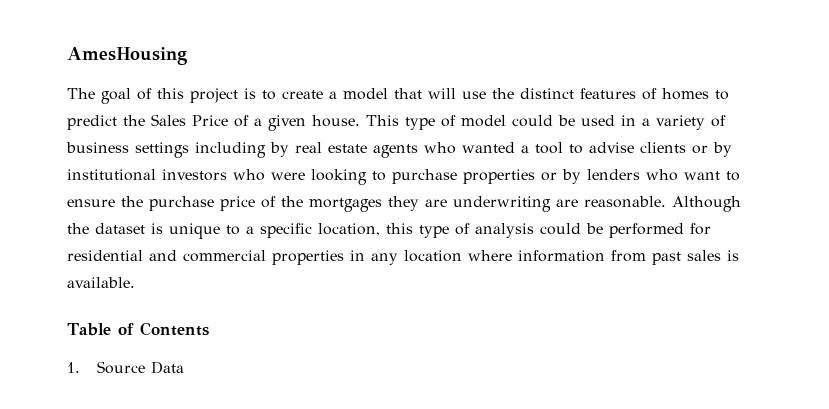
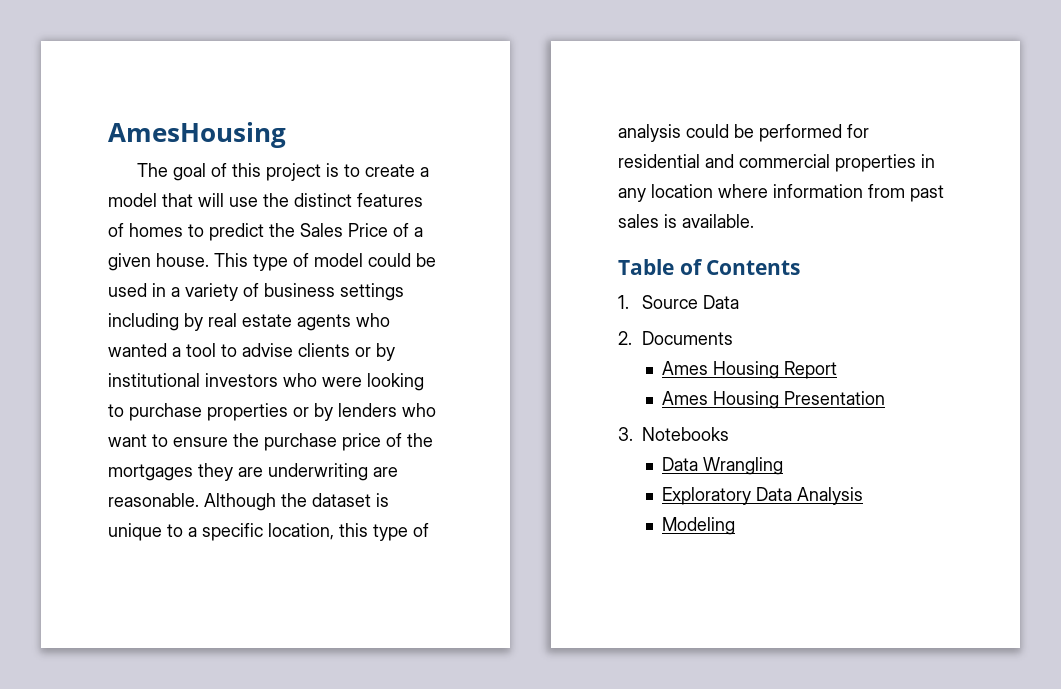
(185, 367) none -> [618,331,734,345] [662,361,838,379] [662,391,886,409] [618,427,730,441] [662,457,784,475] [662,487,864,505] [662,517,736,535] // 2. Documents // Ames Housing Report // Ames Housing Presentation // 3. Notebooks // Data Wrangling // Exploratory Data Analysis // Modeling

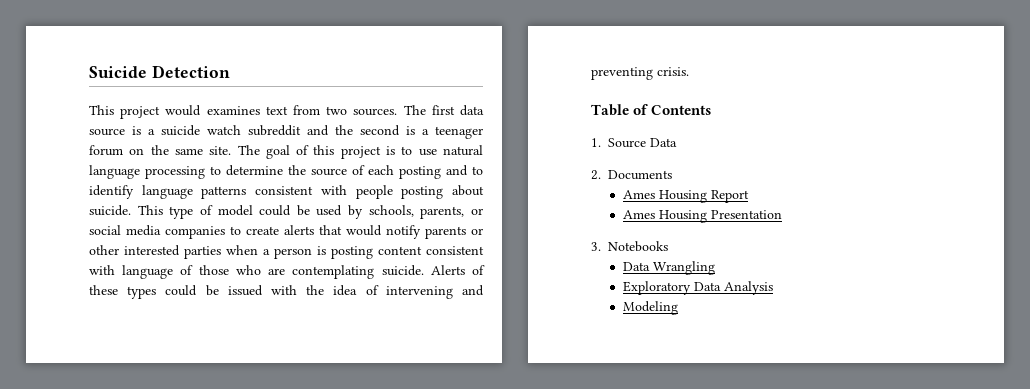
[108,122,286,148] AmesHousing // -> [89,65,230,78] [89,105,484,119] [89,125,483,139] [89,145,232,156] Suicide Detection // This project would examines text from two sources. The first data source is a suicide watch subreddit and the second is a teenager forum on the same site.
[364,164,429,177] [108,193,423,207] [108,223,423,241] [108,253,209,271] create a model that will use the distinct features of homes to predict the Sales Price of a given house. -> [418,145,484,156] [89,165,483,179] [89,185,485,199] [89,205,131,216] use natural language processing to determine the source of each posting and to identify language patterns consistent with people posting about suicide.
[152,283,404,301] [108,313,390,331] [108,343,395,361] [108,373,424,391] [108,403,436,421] [108,433,433,451] [108,463,398,481] [108,493,389,511] [108,523,429,541] [618,124,869,142] [618,154,935,172] [618,184,944,202] [618,214,754,228] in a variety of business settings including by real estate agents who wanted a tool to advise clients or by institutional investors who were looking to purchase properties or by lenders who want to ensure the purchase price of the mortgages they are underwriting are reasonable. Although the dataset is unique to a specific location, this type of analysis could be performed for residential and commercial properties in any location where information from past sales is available. -> [348,205,483,219] [89,225,483,239] [89,245,484,259] [89,265,486,279] [89,285,484,299] [591,67,689,80] by schools, parents, or social media companies to create alerts that would notify parents or other interested parties when a person is posting content consistent with language of those who are contemplating suicide. Alerts of these types could be issued with the idea of intervening and preventing crisis.

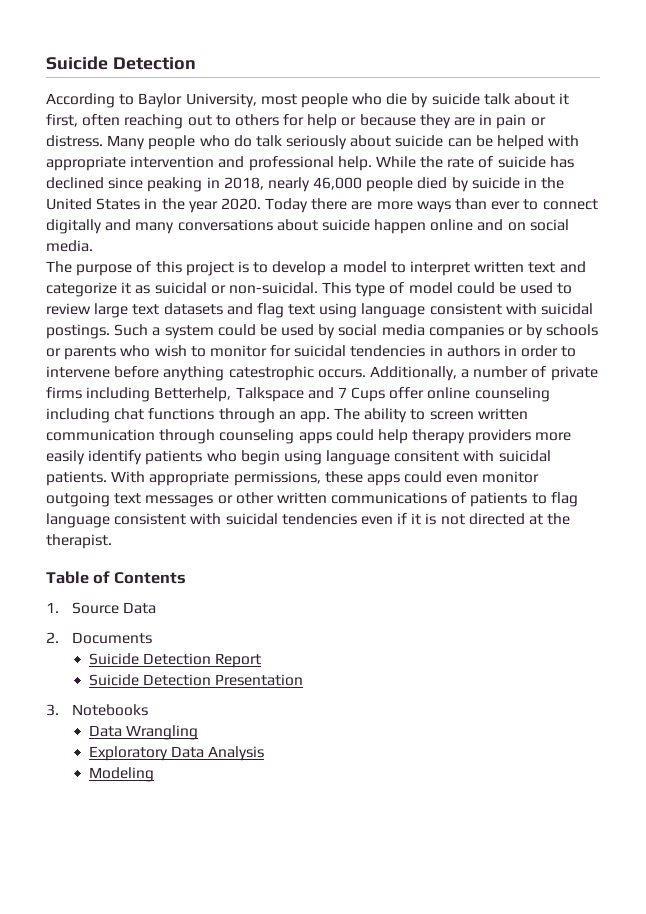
[89,105,484,119] [89,125,483,139] [89,145,290,159] This project would examines text from two sources. The first data source is a suicide watch subreddit and the second is a teenager forum on the same site. The goal -> [46,93,570,108] [46,114,546,129] [46,135,580,150] [46,156,574,171] [46,177,565,192] [46,198,598,213] [46,219,569,234] [46,240,93,252] [46,261,133,276] According to Baylor University, most people who die by suicide talk about it first, often reaching out to others for help or because they are in pain or distress. Many people who do talk seriously about suicide can be helped with appropriate intervention and professional help. While the rate of suicide has declined since peaking in 2018, nearly 46,000 people died by suicide in the United States in the year 2020. Today there are more ways than ever to connect digitally and many conversations about suicide happen online and on social media. // The purpose
[418,145,484,156] [89,165,483,179] [89,185,485,199] [89,205,131,216] use natural language processing to determine the source of each posting and to identify language patterns consistent with people posting about suicide. -> [272,261,586,276] [46,282,318,297] develop a model to interpret written text and categorize it as suicidal or non-suicidal.
[348,205,483,219] [89,225,483,239] [89,245,484,259] [89,265,486,279] [89,285,484,299] [591,67,689,80] by schools, parents, or social media companies to create alerts that would notify parents or other interested parties when a person is posting content consistent with language of those who are contemplating suicide. Alerts of these types could be issued with the idea of intervening and preventing crisis. -> [557,283,573,294] [46,303,594,318] [46,324,599,339] [46,345,577,360] [46,366,598,381] [46,387,550,402] [46,408,528,423] [46,429,572,444] [46,450,551,465] [46,471,540,486] [46,492,578,507] [46,513,571,528] [46,534,112,549] to review large text datasets and flag text using language consistent with suicidal postings. Such a system could be used by social media companies or by schools or parents who wish to monitor for suicidal tendencies in authors in order to intervene before anything catestrophic occurs. Additionally, a number of private firms including Betterhelp, Talkspace and 7 Cups offer online counseling including chat functions through an app. The ability to screen written communication through counseling apps could help therapy providers more easily identify patients who begin using language consitent with suicidal patients. With appropriate permissions, these apps could even monitor outgoing text messages or other written communications of patients to flag language consistent with suicidal tendencies even if it is not directed at the therapist.
[622,190,707,203] Ames Housing -> [89,653,212,665] Suicide Detection
[622,210,707,223] Ames Housing -> [89,674,212,686] Suicide Detection

